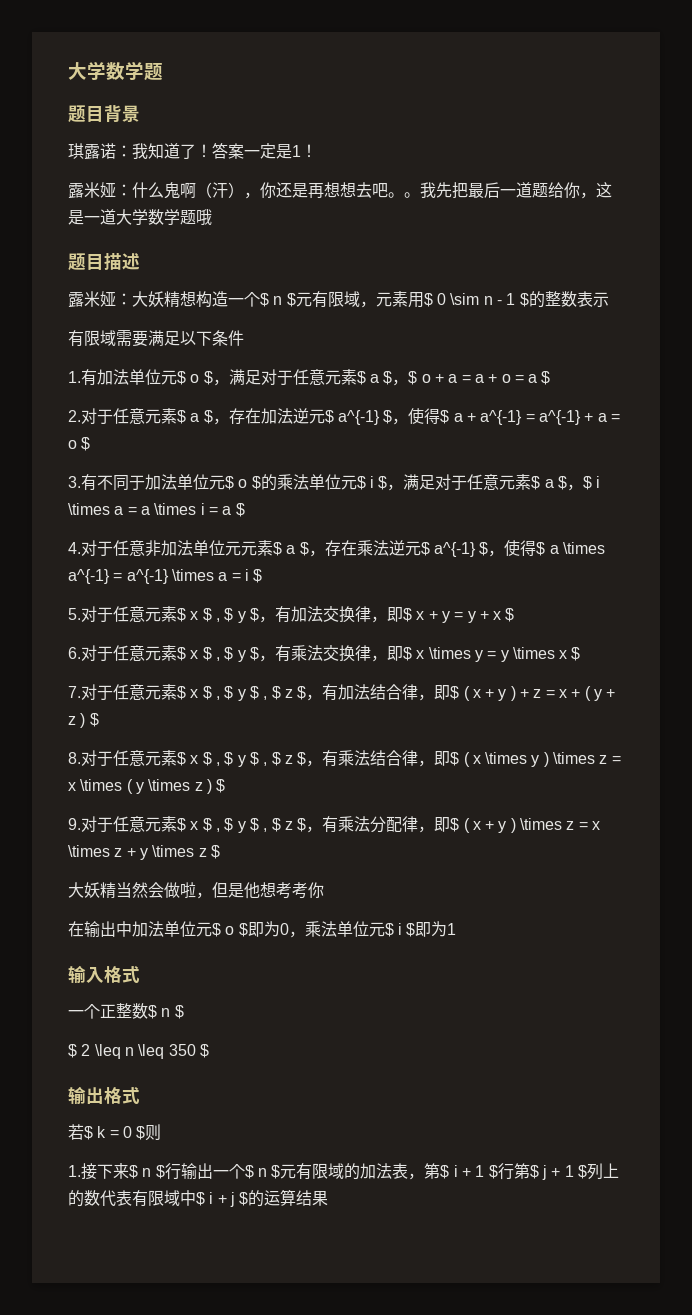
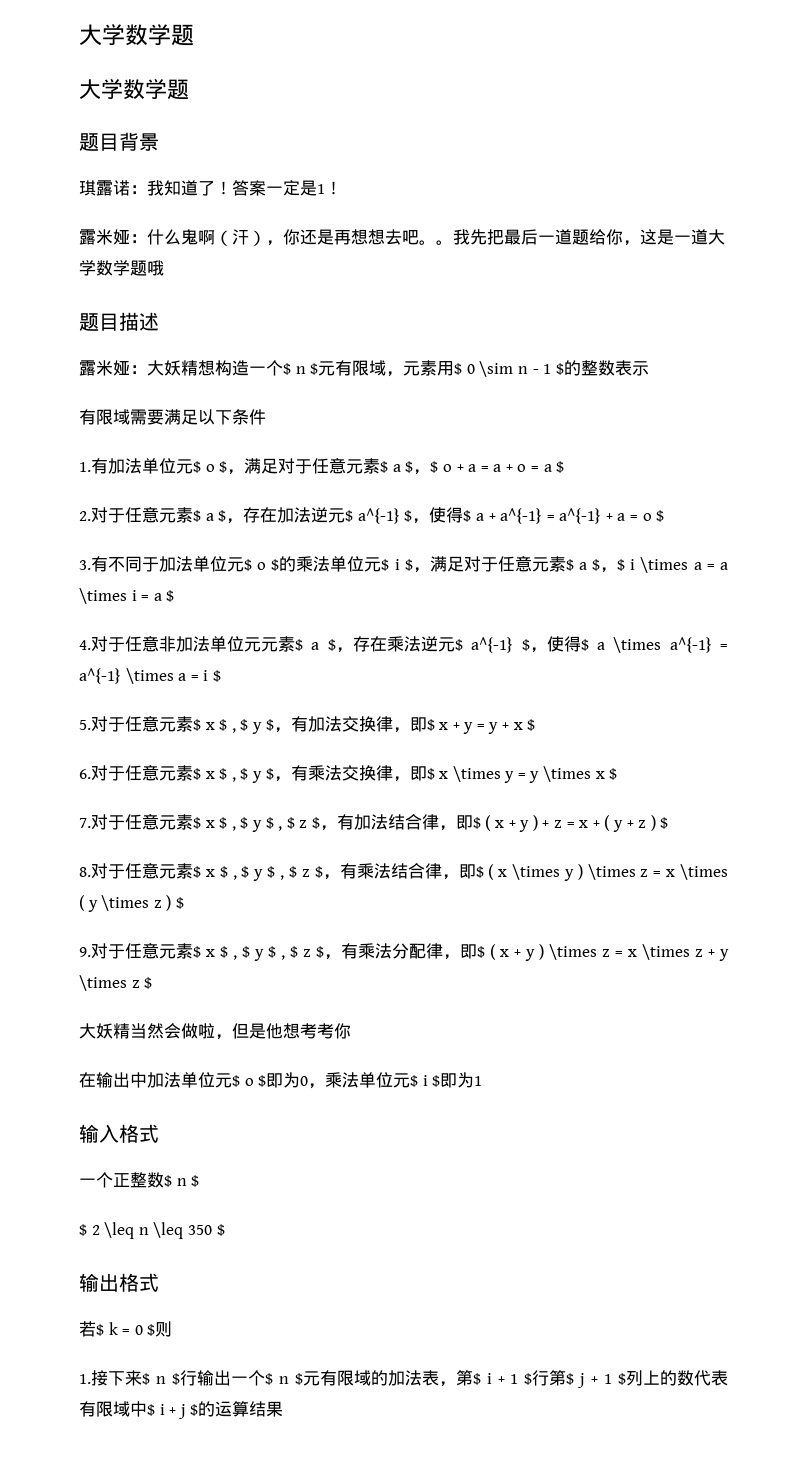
[68,61,163,81] 大学数学题 -> [79,24,194,46] [79,79,189,100] 大学数学题 // 大学数学题

